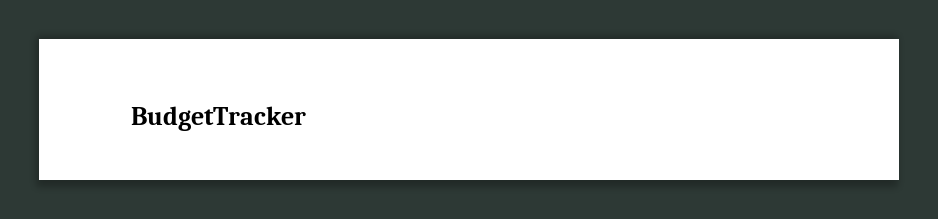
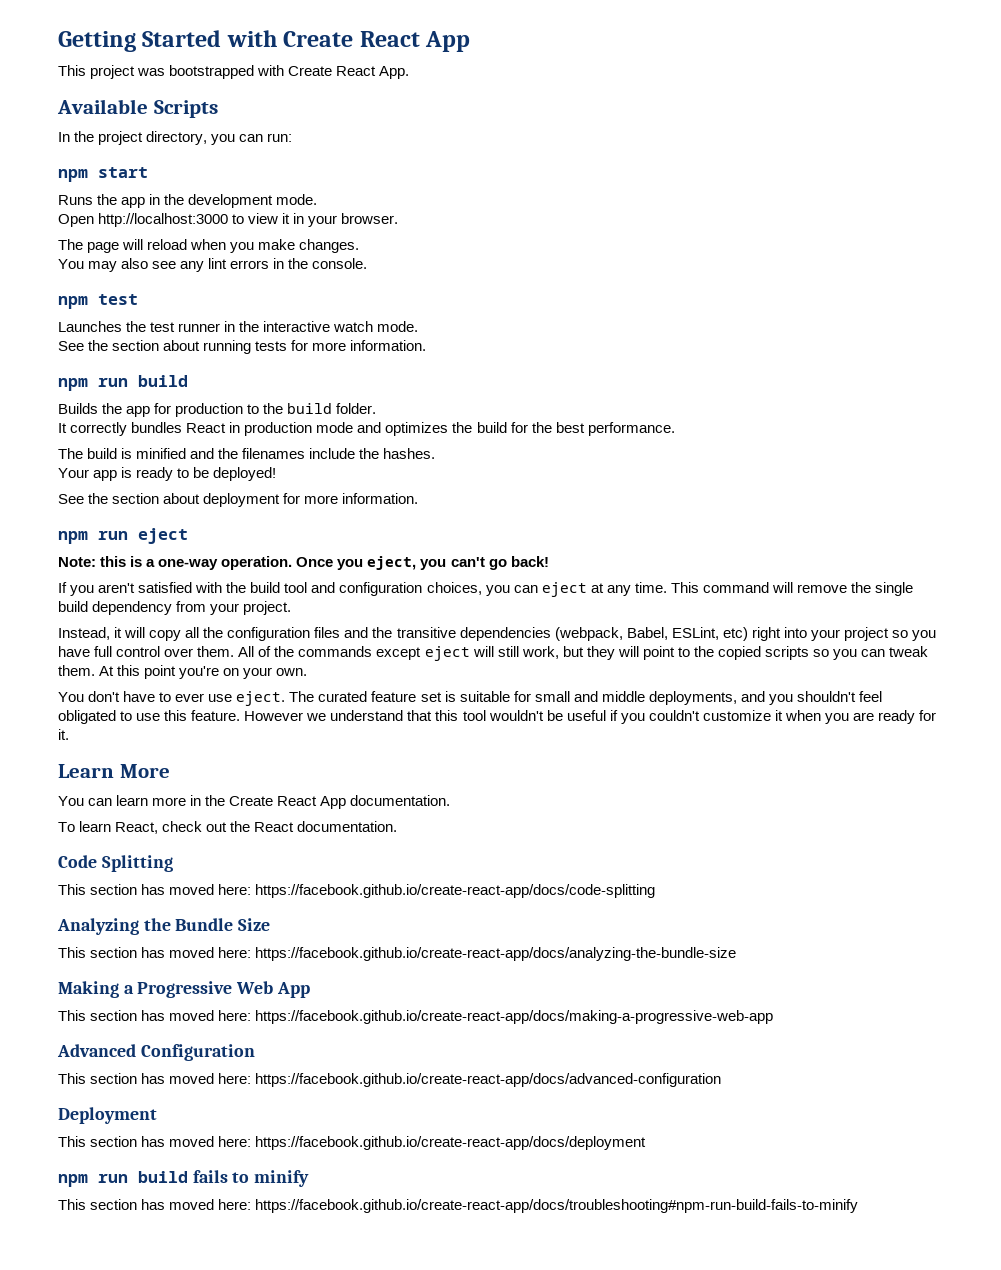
[131,106,306,131] BudgetTracker -> [58,30,471,52] [58,65,410,79] [57,99,218,118] [58,131,293,145] [58,167,148,182] [58,194,318,208] [58,213,399,227] [58,239,360,253] [58,258,368,272] [58,294,138,309] [58,321,419,332] [58,340,427,354] [58,375,188,391] [58,403,377,417] [58,422,675,436] [58,448,436,459] [58,467,277,481] [58,493,419,507] [58,528,188,544] [58,556,549,570] [58,582,914,597] [58,601,292,615] [58,627,937,641] [58,646,929,661] [58,665,308,679] [58,691,883,706] [58,710,937,724] [58,729,69,740] [58,764,170,778] [58,795,451,809] [58,821,398,834] [58,855,173,872] [58,884,656,898] [57,918,271,935] [58,947,737,961] [58,981,310,998] [58,1010,774,1024] [57,1044,255,1061] [58,1073,722,1087] [58,1107,157,1124] [58,1136,647,1150] [58,1170,310,1187] [58,1199,859,1213] Getting Started with Create React App // This project was bootstrapped with Create React App. // Available Scripts // In the project directory, you can run: // npm start // Runs the app in the development mode. // Open http://localhost:3000 to view it in your browser. // The page will reload when you make changes. // You may also see any lint errors in the console. // npm test // Launches the test runner in the interactive watch mode. // See the section about running tests for more information. // npm run build // Builds the app for production to the build folder. // It correctly bundles React in production mode and optimizes the build for the best performance. // The build is minified and the filenames include the hashes. // Your app is ready to be deployed! // See the section about deployment for more information. // npm run eject // Note: this is a one-way operation. Once you eject, you can't go back! // If you aren't satisfied with the build tool and configuration choices, you can eject at any time. This command will remove the single build dependency from your project. // Instead, it will copy all the configuration files and the transitive dependencies (webpack, Babel, ESLint, etc) right into your project so you have full control over them. All of the commands except eject will still work, but they will point to the copied scripts so you can tweak them. At this point you're on your own. // You don't have to ever use eject. The curated feature set is suitable for small and middle deployments, and you shouldn't feel obligated to use this feature. However we understand that this tool wouldn't be useful if you couldn't customize it when you are ready for it. // Learn More // You can learn more in the Create React App documentation. // To learn React, check out the React documentation. // Code Splitting // This section has moved here: https://facebook.github.io/create-react-app/docs/code-splitting // Analyzing the Bundle Size // This section has moved here: https://facebook.github.io/create-react-app/docs/analyzing-the-bundle-size // Making a Progressive Web App // This section has moved here: https://facebook.github.io/create-react-app/docs/making-a-progressive-web-app // Advanced Configuration // This section has moved here: https://facebook.github.io/create-react-app/docs/advanced-configuration // Deployment // This section has moved here: https://facebook.github.io/create-react-app/docs/deployment // npm run build fails to minify // This section has moved here: https://facebook.github.io/create-react-app/docs/troubleshooting#npm-run-build-fails-to-minify

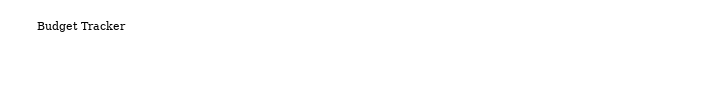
[58,30,471,52] [58,65,410,79] [57,99,218,118] [58,131,293,145] [58,167,148,182] [58,194,318,208] [58,213,399,227] [58,239,360,253] [58,258,368,272] [58,294,138,309] [58,321,419,332] [58,340,427,354] [58,375,188,391] [58,403,377,417] [58,422,675,436] [58,448,436,459] [58,467,277,481] [58,493,419,507] [58,528,188,544] [58,556,549,570] [58,582,914,597] [58,601,292,615] [58,627,937,641] [58,646,929,661] [58,665,308,679] [58,691,883,706] [58,710,937,724] [58,729,69,740] [58,764,170,778] [58,795,451,809] [58,821,398,834] [58,855,173,872] [58,884,656,898] [57,918,271,935] [58,947,737,961] [58,981,310,998] [58,1010,774,1024] [57,1044,255,1061] [58,1073,722,1087] [58,1107,157,1124] [58,1136,647,1150] [58,1170,310,1187] [58,1199,859,1213] Getting Started with Create React App // This project was bootstrapped with Create React App. // Available Scripts // In the project directory, you can run: // npm start // Runs the app in the development mode. // Open http://localhost:3000 to view it in your browser. // The page will reload when you make changes. // You may also see any lint errors in the console. // npm test // Launches the test runner in the interactive watch mode. // See the section about running tests for more information. // npm run build // Builds the app for production to the build folder. // It correctly bundles React in production mode and optimizes the build for the best performance. // The build is minified and the filenames include the hashes. // Your app is ready to be deployed! // See the section about deployment for more information. // npm run eject // Note: this is a one-way operation. Once you eject, you can't go back! // If you aren't satisfied with the build tool and configuration choices, you can eject at any time. This command will remove the single build dependency from your project. // Instead, it will copy all the configuration files and the transitive dependencies (webpack, Babel, ESLint, etc) right into your project so you have full control over them. All of the commands except eject will still work, but they will point to the copied scripts so you can tweak them. At this point you're on your own. // You don't have to ever use eject. The curated feature set is suitable for small and middle deployments, and you shouldn't feel obligated to use this feature. However we understand that this tool wouldn't be useful if you couldn't customize it when you are ready for it. // Learn More // You can learn more in the Create React App documentation. // To learn React, check out the React documentation. // Code Splitting // This section has moved here: https://facebook.github.io/create-react-app/docs/code-splitting // Analyzing the Bundle Size // This section has moved here: https://facebook.github.io/create-react-app/docs/analyzing-the-bundle-size // Making a Progressive Web App // This section has moved here: https://facebook.github.io/create-react-app/docs/making-a-progressive-web-app // Advanced Configuration // This section has moved here: https://facebook.github.io/create-react-app/docs/advanced-configuration // Deployment // This section has moved here: https://facebook.github.io/create-react-app/docs/deployment // npm run build fails to minify // This section has moved here: https://facebook.github.io/create-react-app/docs/troubleshooting#npm-run-build-fails-to-minify -> [37,21,126,32] Budget Tracker

